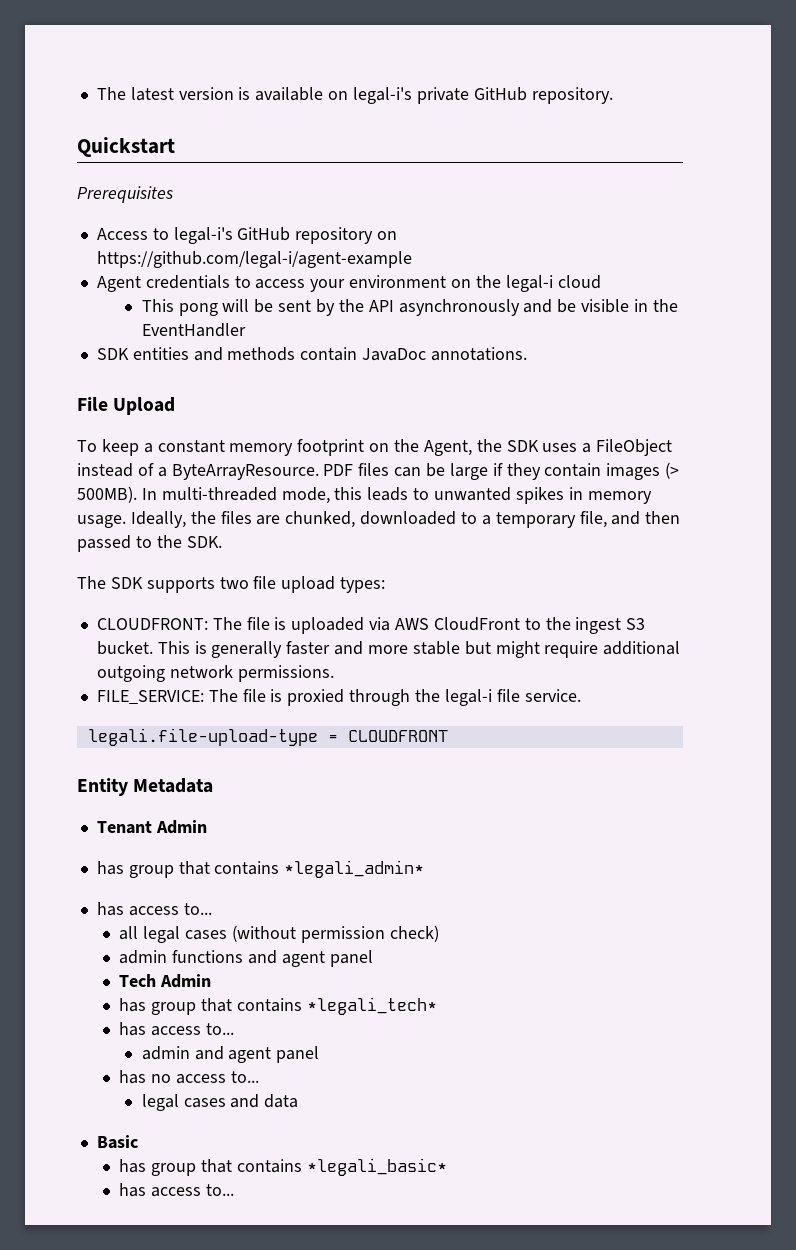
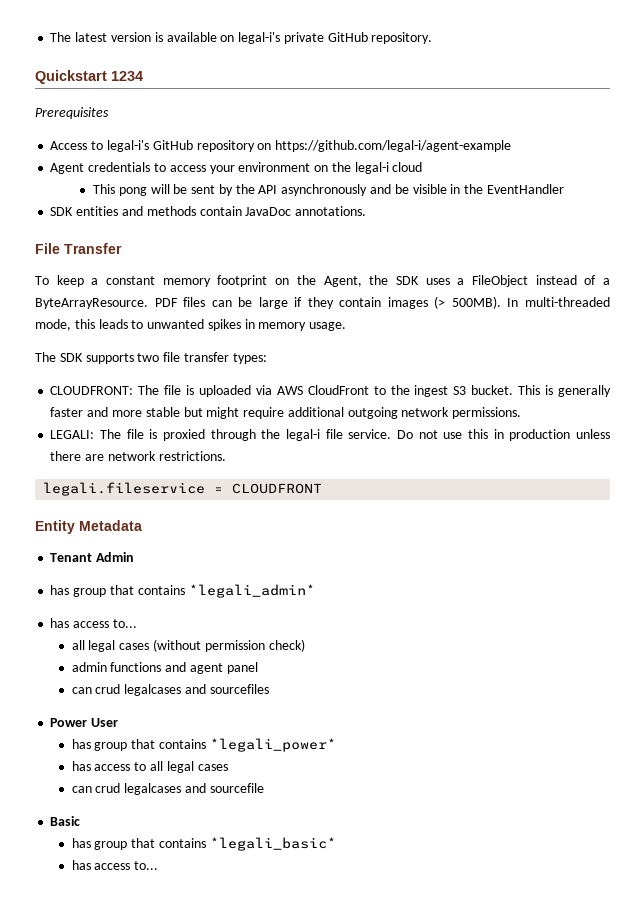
(175, 147) none -> [111,71,143,81] 1234
[113,397,176,415] Upload -> [64,243,122,254] Transfer
[130,511,681,528] [77,535,222,552] Ideally, the files are chunked, downloaded to a temporary file, and then passed to the SDK. -> (347, 326) none
[281,576,336,593] upload -> [183,352,229,362] transfer
[96,690,204,704] FILE_SERVICE: -> [50,430,95,439] LEGALI:
[87,728,318,746] // legali.file-upload-type -> [397,429,611,441] [50,451,226,461] [43,482,206,496] Do not use this in production unless there are network restrictions. // legali.fileservice
[119,974,212,988] [119,997,437,1015] [119,1022,234,1036] [141,1046,320,1063] [119,1070,259,1084] [141,1094,299,1111] Tech Admin // has group that contains *legali_tech* // has access to... // admin and agent panel // has no access to... // legal cases and data -> [71,684,269,696] [50,718,119,727] [71,738,336,752] [71,761,228,773] [71,783,264,795] can crud legalcases and sourcefiles // Power User // has group that contains *legali_power* // has access to all legal cases // can crud legalcases and sourcefile

